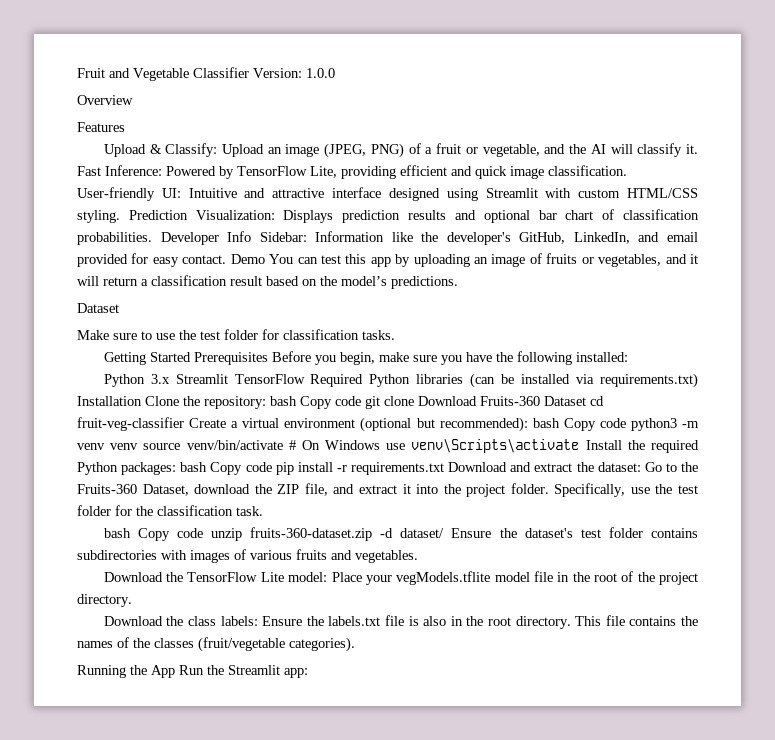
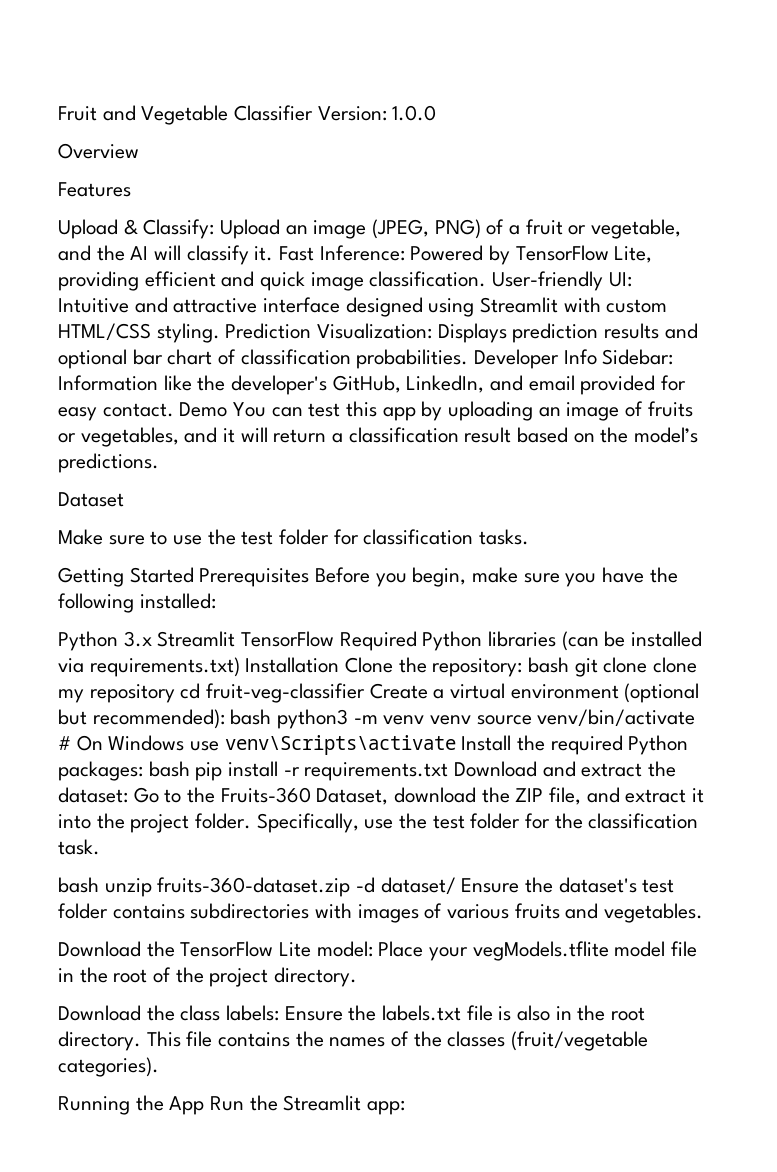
[300,396,586,409] Copy code git clone Download Fruits-360 Dataset -> [574,657,698,677] [58,684,175,703] git clone clone my repository
[563,418,626,431] Copy code -> (272, 717) none
[210,462,272,475] Copy code -> (190, 769) none
[137,528,203,541] Copy code -> (99, 885) none

